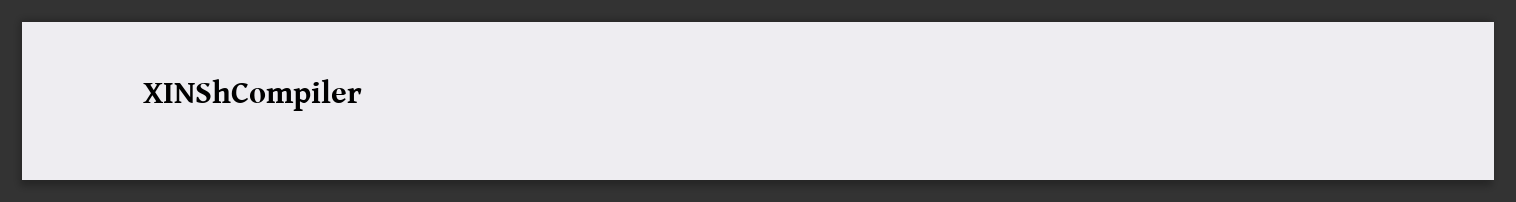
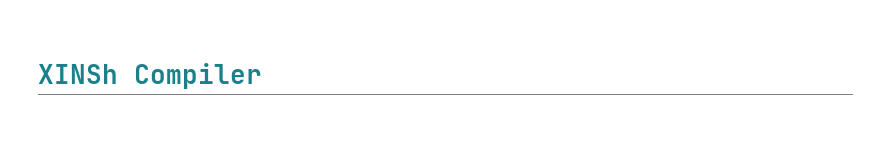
[143,79,362,111] XINShCompiler -> [38,63,262,89] XINSh Compiler

